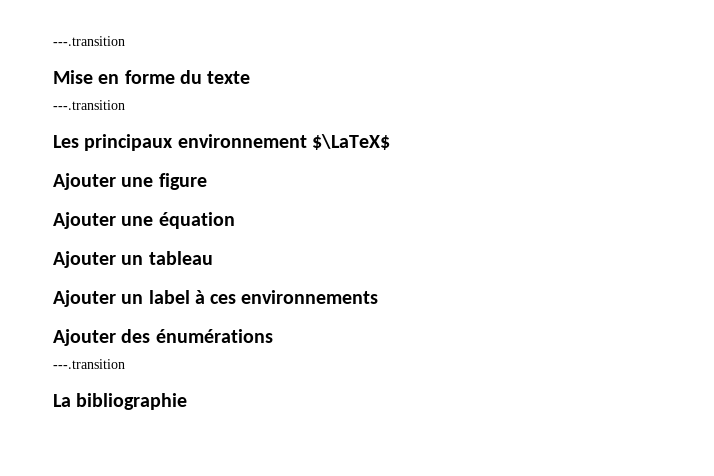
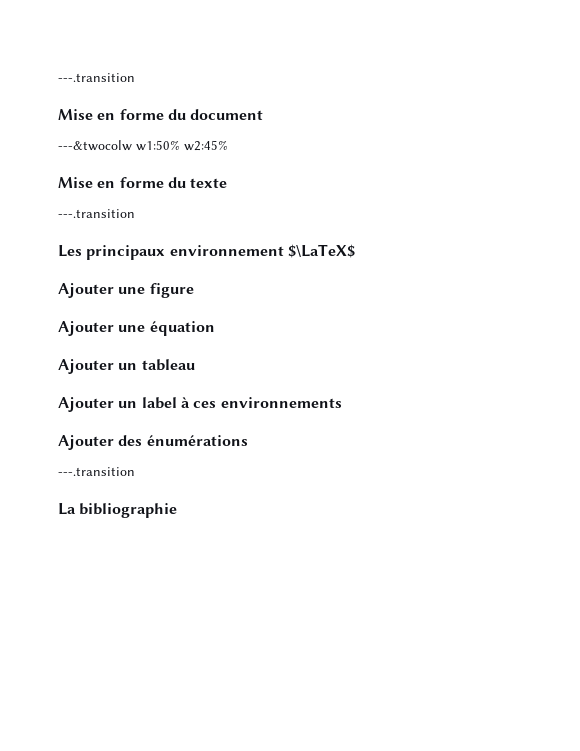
[53,36,125,46] ---.transition -> [58,73,135,82] [58,109,264,120] [58,140,228,151] ---.transition // Mise en forme du document // ---&twocolw w1:50% w2:45%

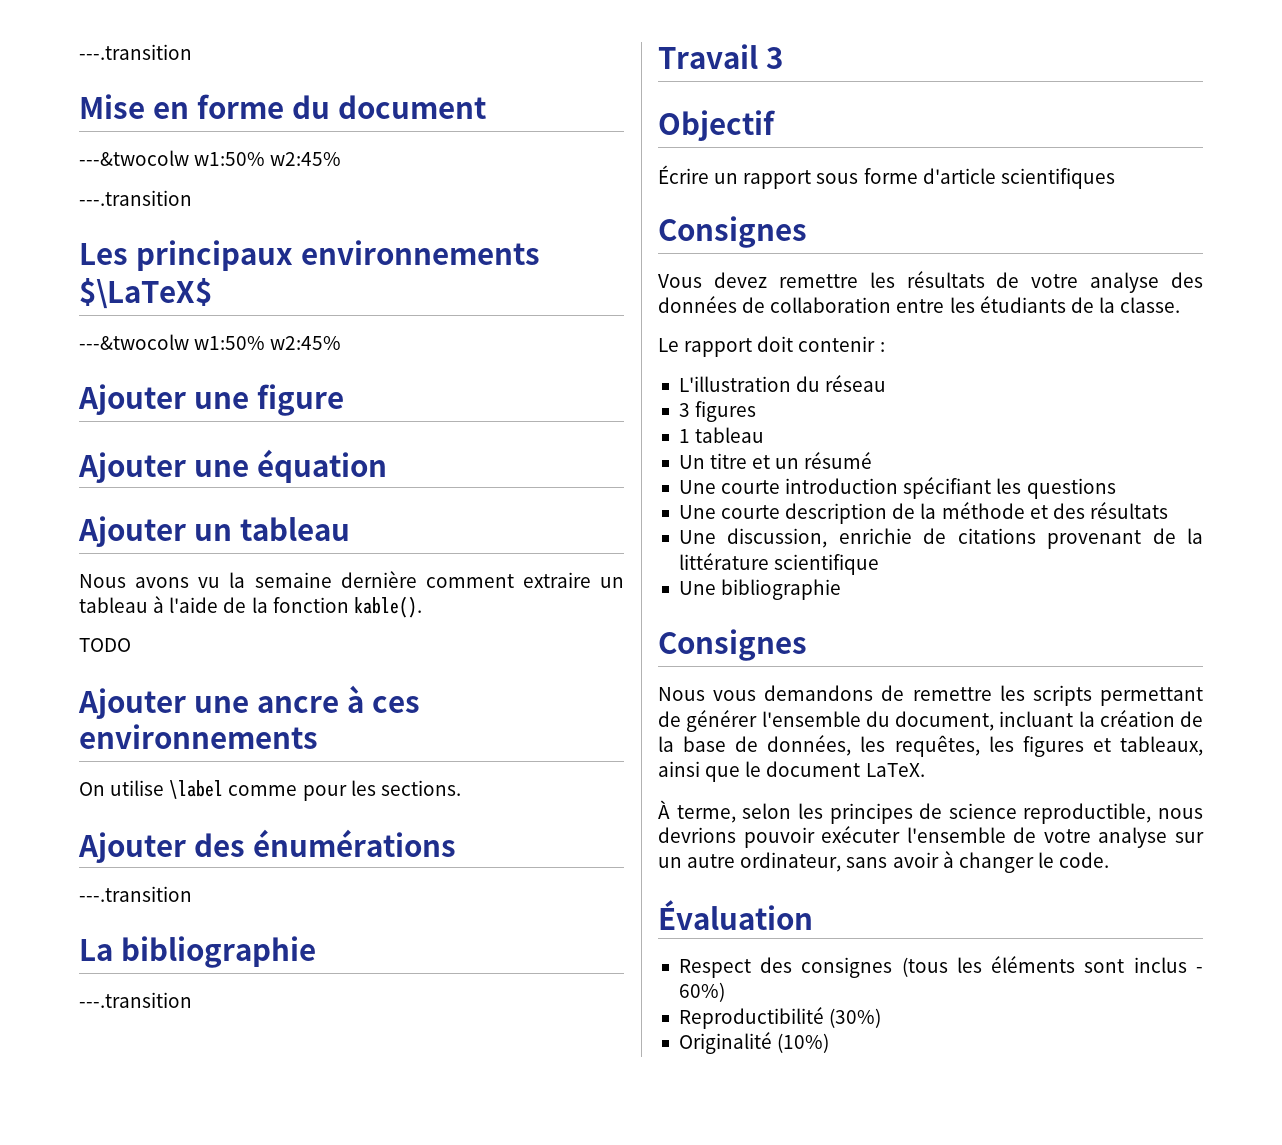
[58,177,228,188] // Mise en forme du texte -> (342, 159) none
[169,245,284,256] environnement -> [300,240,540,265] environnements
(355, 251) none -> [79,334,342,350] // ---&twocolw w1:50% w2:45%
[58,397,177,412] // Ajouter un label -> [79,571,624,588] [79,596,422,618] [79,638,131,652] [78,688,339,719] // Nous avons vu la semaine dernière comment extraire un tableau à l'aide de la fonction kable(). // TODO // Ajouter une ancre
(342, 402) none -> [79,780,461,801] // On utilise \label comme pour les sections.
(178, 510) none -> [79,992,192,1008] [658,44,783,69] [658,110,775,141] [658,165,1115,189] [658,216,807,248] [658,271,1203,293] [658,296,1181,313] [658,336,885,357] [678,375,887,392] [678,401,757,422] [678,427,765,443] [678,452,873,469] [678,477,1116,499] [678,502,1168,524] [678,528,1203,549] [678,553,880,575] [678,579,842,600] [658,629,807,661] [658,685,1203,706] [658,710,1203,732] [658,735,1203,757] [658,761,925,782] [658,800,1203,824] [658,826,1204,848] [658,851,1110,873] [658,900,813,930] [678,956,1203,978] [678,982,725,1002] [678,1007,882,1029] [678,1032,830,1054] // ---.transition // Travail 3 // Objectif // Écrire un rapport sous forme d'article scientifiques // Consignes // Vous devez remettre les résultats de votre analyse des données de collaboration entre les étudiants de la classe. // Le rapport doit contenir : // L'illustration du réseau // 3 figures // 1 tableau // Un titre et un résumé // Une courte introduction spécifiant les questions // Une courte description de la méthode et des résultats // Une discussion, enrichie de citations provenant de la littérature scientifique // Une bibliographie // Consignes // Nous vous demandons de remettre les scripts permettant de générer l'ensemble du document, incluant la création de la base de données, les requêtes, les figures et tableaux, ainsi que le document LaTeX. // À terme, selon les principes de science reproductible, nous devrions pouvoir exécuter l'ensemble de votre analyse sur un autre ordinateur, sans avoir à changer le code. // Évaluation // Respect des consignes (tous les éléments sont inclus - 60%) // Reproductibilité (30%) // Originalité (10%)

